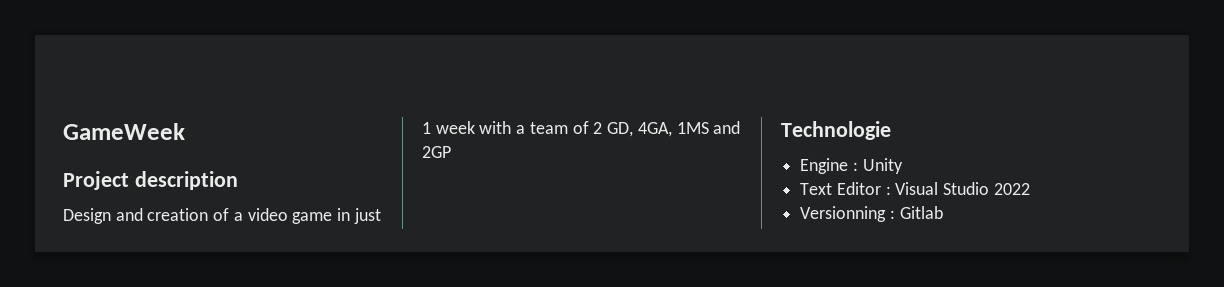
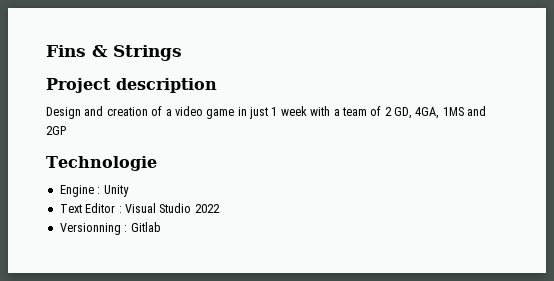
[63,123,185,140] GameWeek -> [46,45,182,61] Fins & Strings

